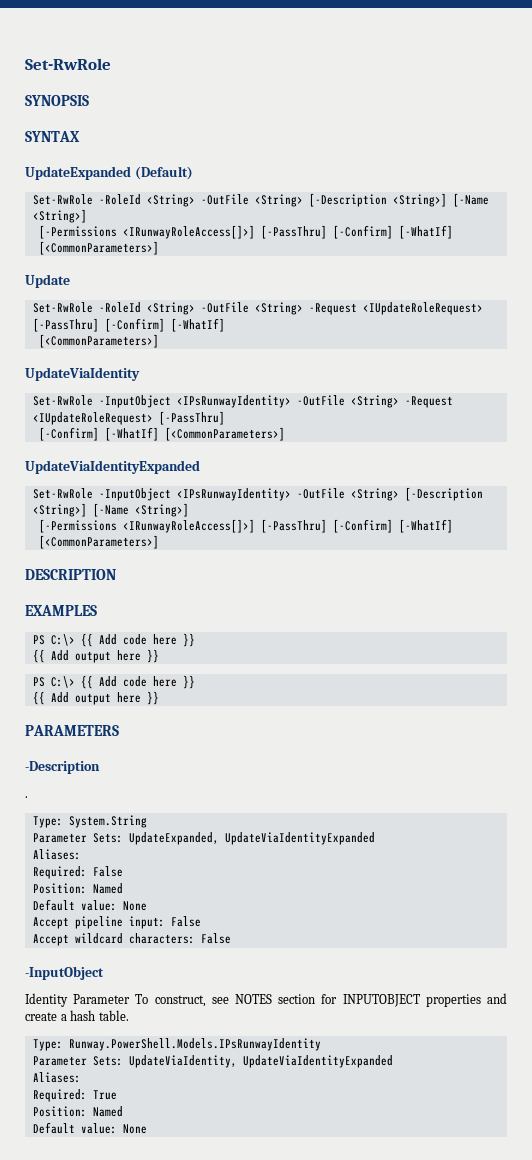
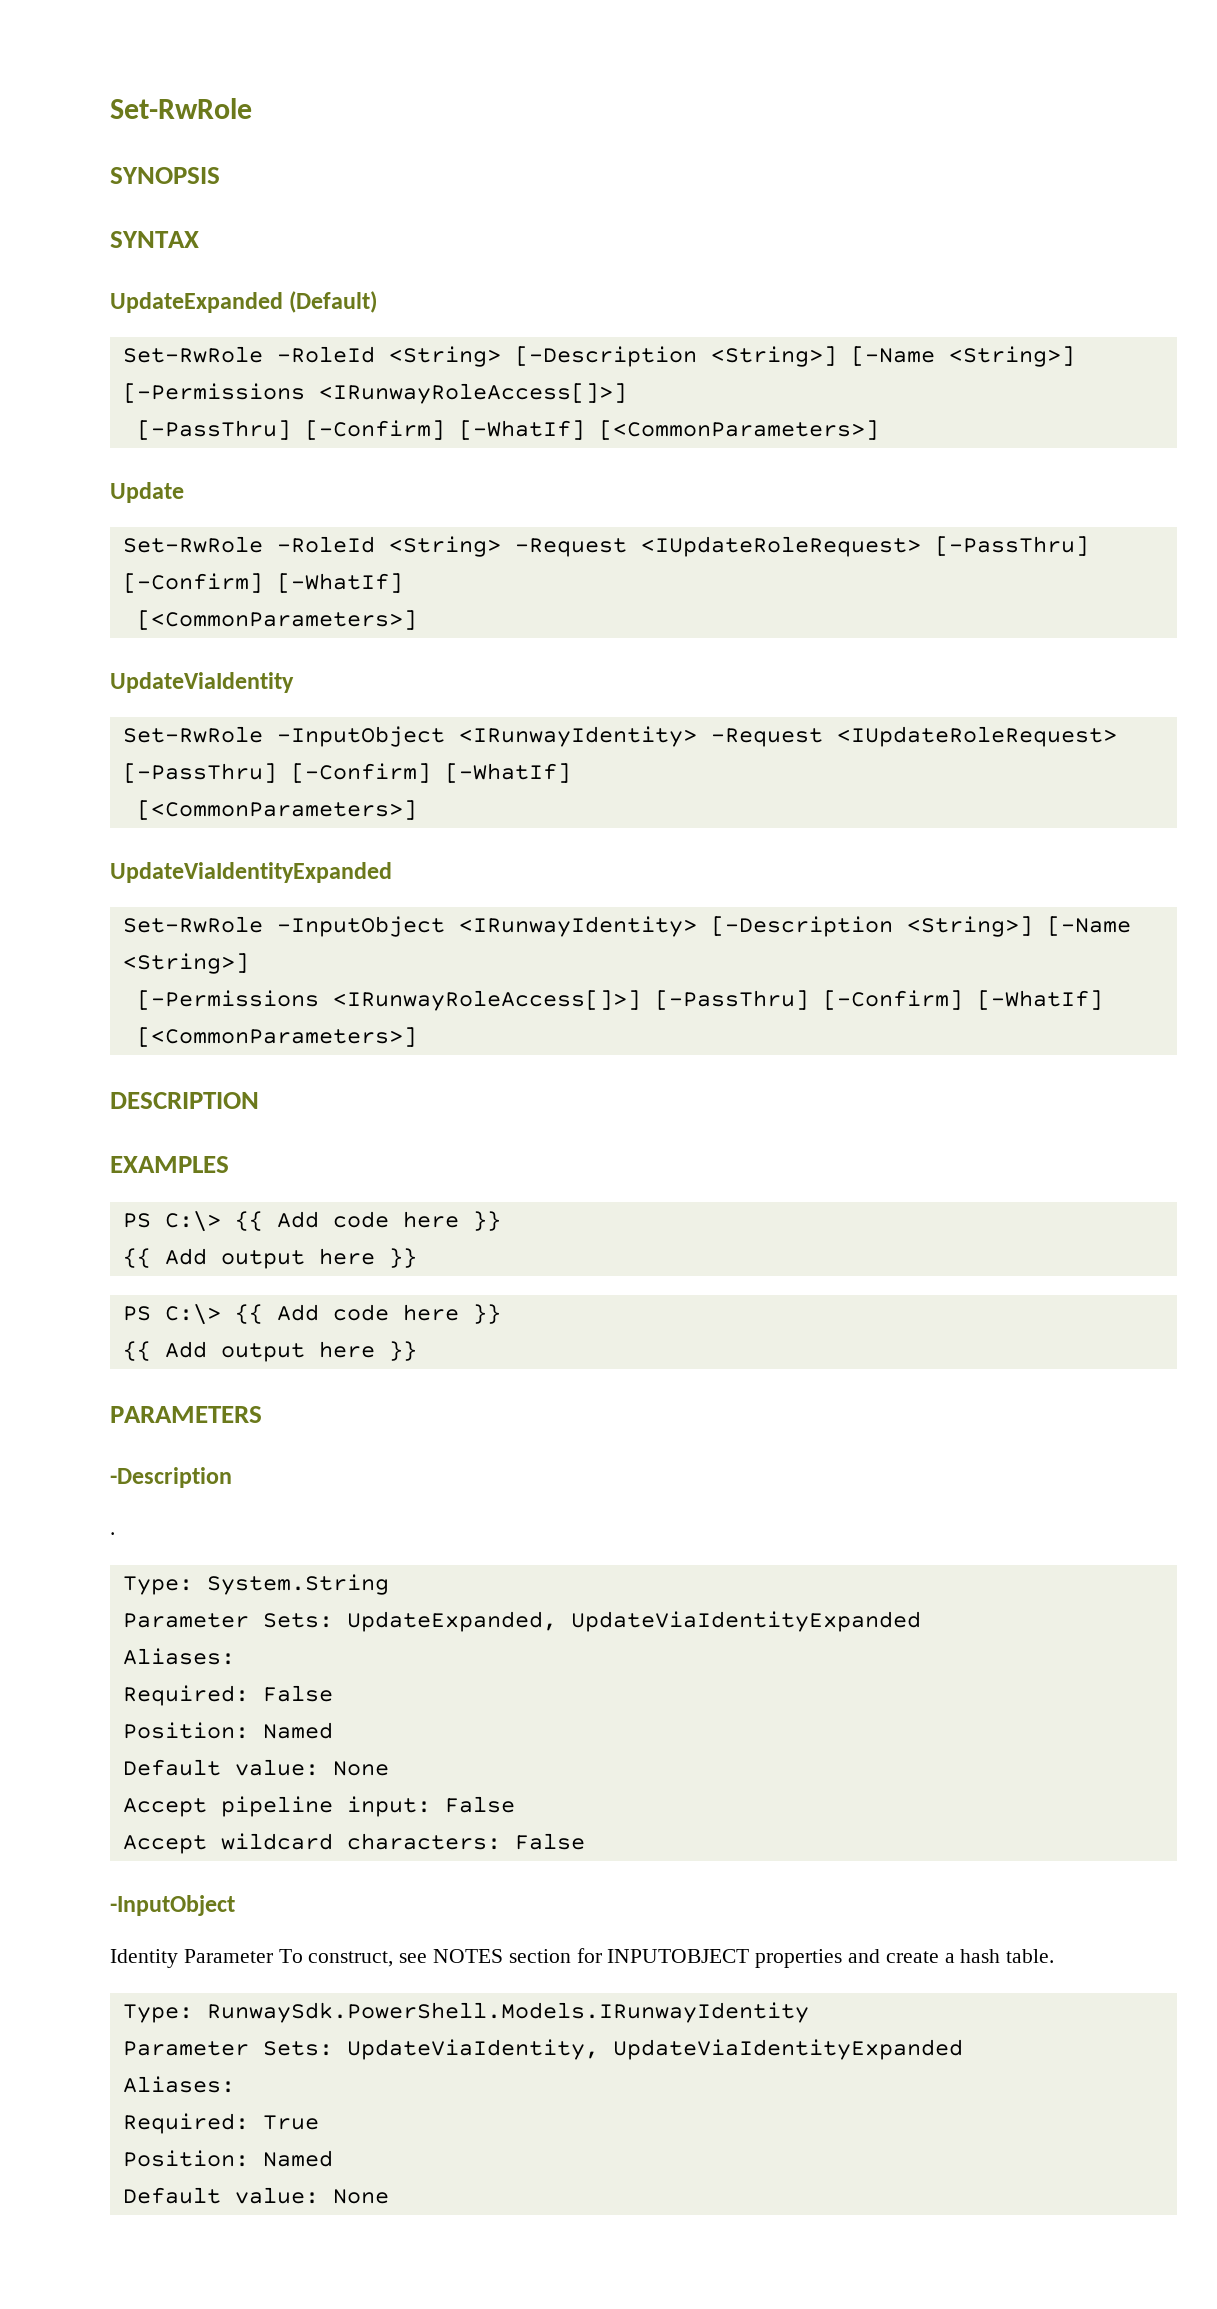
[200,193,489,207] [32,209,87,223] [38,225,255,239] -OutFile <String> [-Description <String>] [-Name <String>] // [-Permissions <IRunwayRoleAccess[]>] -> [514,346,1075,367] [122,383,627,404] [-Description <String>] [-Name <String>] [-Permissions <IRunwayRoleAccess[]>] //
[200,302,303,315] -OutFile <String> -> (501, 546) none
[176,395,453,408] [32,411,225,425] [38,427,159,441] <IPsRunwayIdentity> -OutFile <String> -Request <IUpdateRoleRequest> [-PassThru] // [-Confirm] [-WhatIf] -> [458,726,1117,747] [122,763,571,783] <IRunwayIdentity> -Request <IUpdateRoleRequest> [-PassThru] [-Confirm] [-WhatIf] //
[176,488,399,501] <IPsRunwayIdentity> -OutFile <String> -> [458,916,697,937] <IRunwayIdentity>
[68,1038,321,1051] Runway.PowerShell.Models.IPsRunwayIdentity -> [206,2002,809,2023] RunwaySdk.PowerShell.Models.IRunwayIdentity

